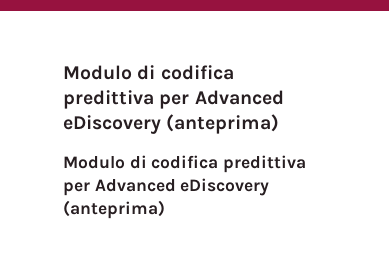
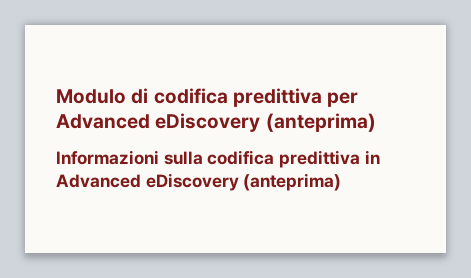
[63,155,307,173] [63,182,90,196] Modulo di codifica predittiva per -> [56,150,380,168] Informazioni sulla codifica predittiva in

